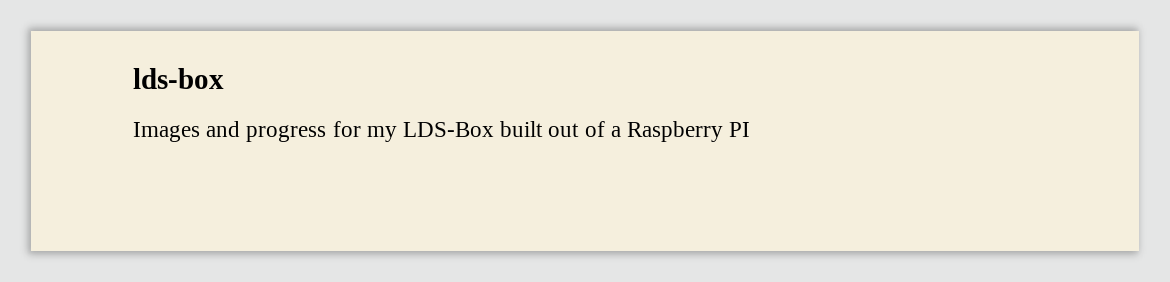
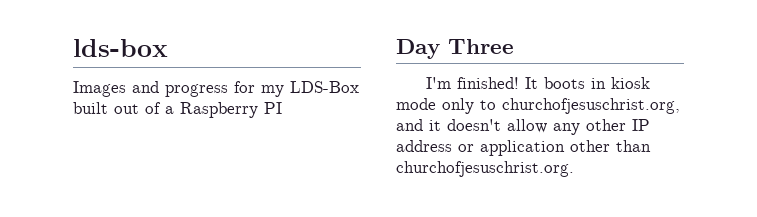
(751, 129) none -> [396,39,514,59] [425,77,650,89] [396,98,680,114] [396,119,650,135] [396,140,651,156] [396,161,574,177] // Day Three // I'm finished! It boots in kiosk mode only to churchofjesuschrist.org, and it doesn't allow any other IP address or application other than churchofjesuschrist.org.

